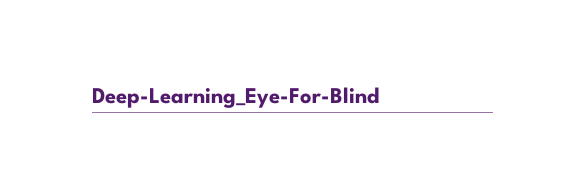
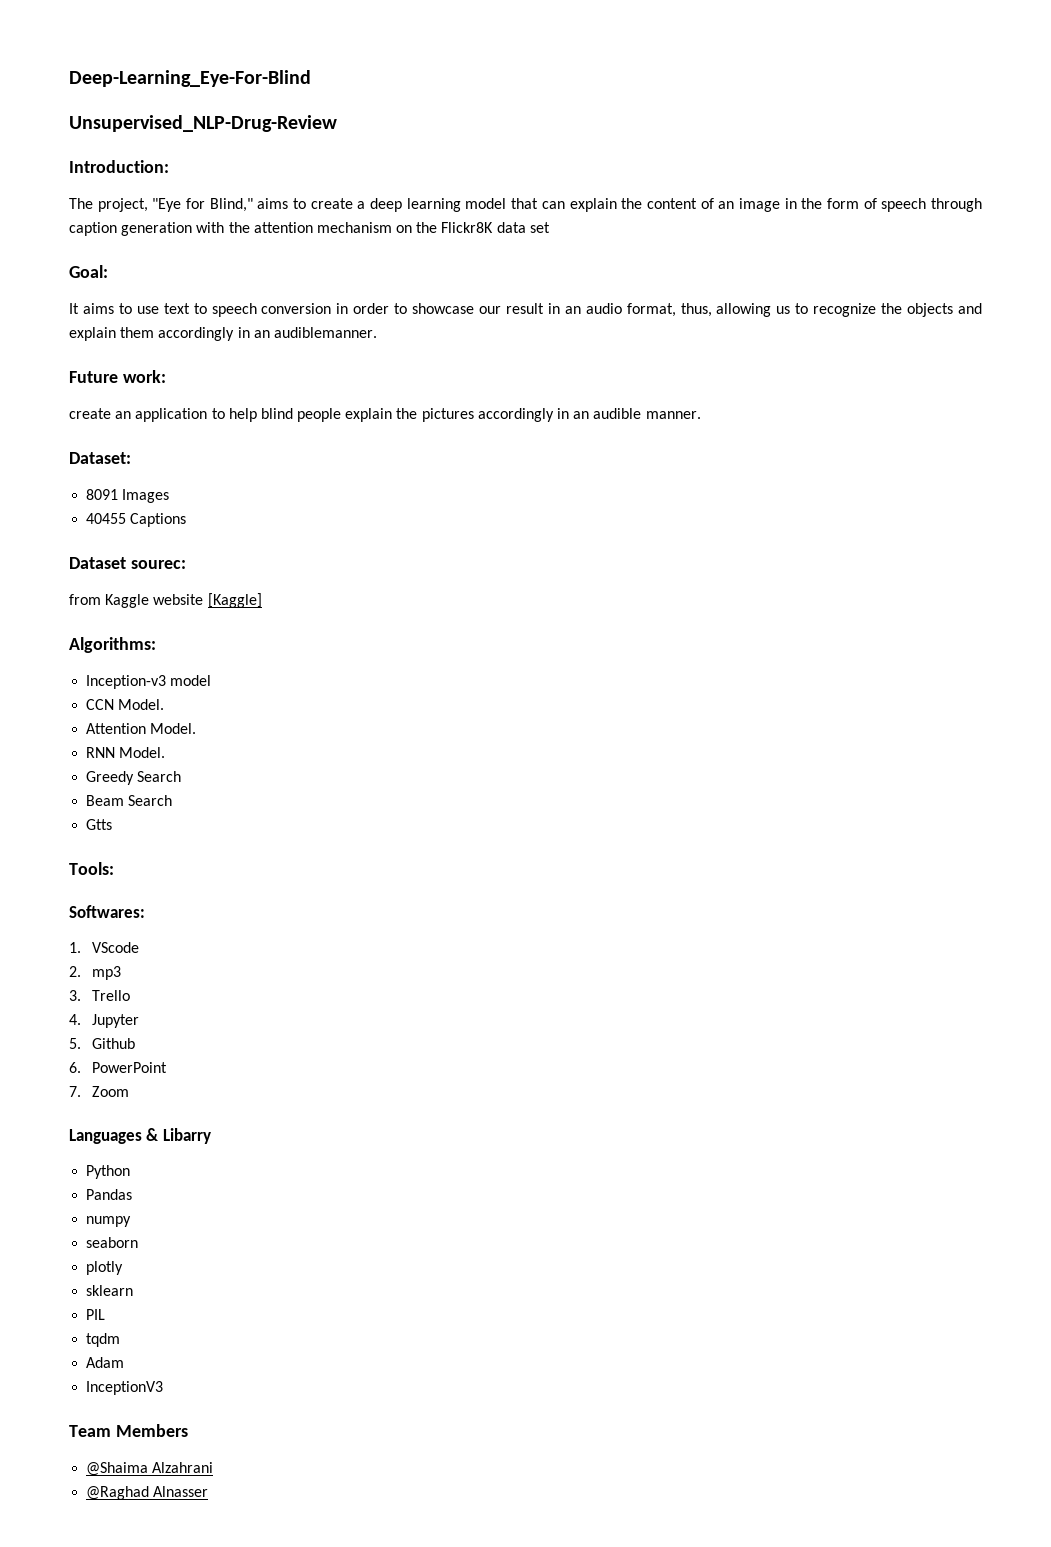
(380, 97) none -> [69,115,337,132] [69,160,169,173] [69,198,982,212] [69,222,550,236] [69,265,108,278] [69,303,982,317] [69,327,377,341] [69,370,166,383] [69,408,701,422] [69,452,131,464] [86,489,170,503] [86,513,187,527] [69,557,186,569] [69,593,262,608] [69,637,156,653] [86,675,212,689] [86,699,165,710] [86,723,197,734] [86,747,166,758] [86,771,182,785] [86,795,173,806] [86,819,113,830] [69,862,114,875] [69,905,145,918] [69,942,140,953] [69,966,122,980] [69,990,131,1001] [69,1014,140,1028] [69,1038,136,1049] [69,1062,168,1073] [69,1086,130,1097] [69,1128,211,1144] [86,1165,131,1179] [86,1189,133,1200] [86,1216,132,1227] [86,1237,139,1248] [86,1261,124,1275] [86,1285,134,1296] [86,1309,106,1320] [86,1333,121,1347] [86,1357,125,1368] [86,1381,164,1395] [69,1424,188,1437] [86,1462,214,1476] [86,1486,209,1500] // Unsupervised_NLP-Drug-Review // Introduction: // The project, "Eye for Blind," aims to create a deep learning model that can explain the content of an image in the form of speech through caption generation with the attention mechanism on the Flickr8K data set // Goal: // It aims to use text to speech conversion in order to showcase our result in an audio format, thus, allowing us to recognize the objects and explain them accordingly in an audiblemanner. // Future work: // create an application to help blind people explain the pictures accordingly in an audible manner. // Dataset: // 8091 Images // 40455 Captions // Dataset sourec: // from Kaggle website [Kaggle] // Algorithms: // Inception-v3 model // CCN Model. // Attention Model. // RNN Model. // Greedy Search // Beam Search // Gtts // Tools: // Softwares: // 1. VScode // 2. mp3 // 3. Trello // 4. Jupyter // 5. Github // 6. PowerPoint // 7. Zoom // Languages & Libarry // Python // Pandas // numpy // seaborn // plotly // sklearn // PIL // tqdm // Adam // InceptionV3 // Team Members // @Shaima Alzahrani // @Raghad Alnasser

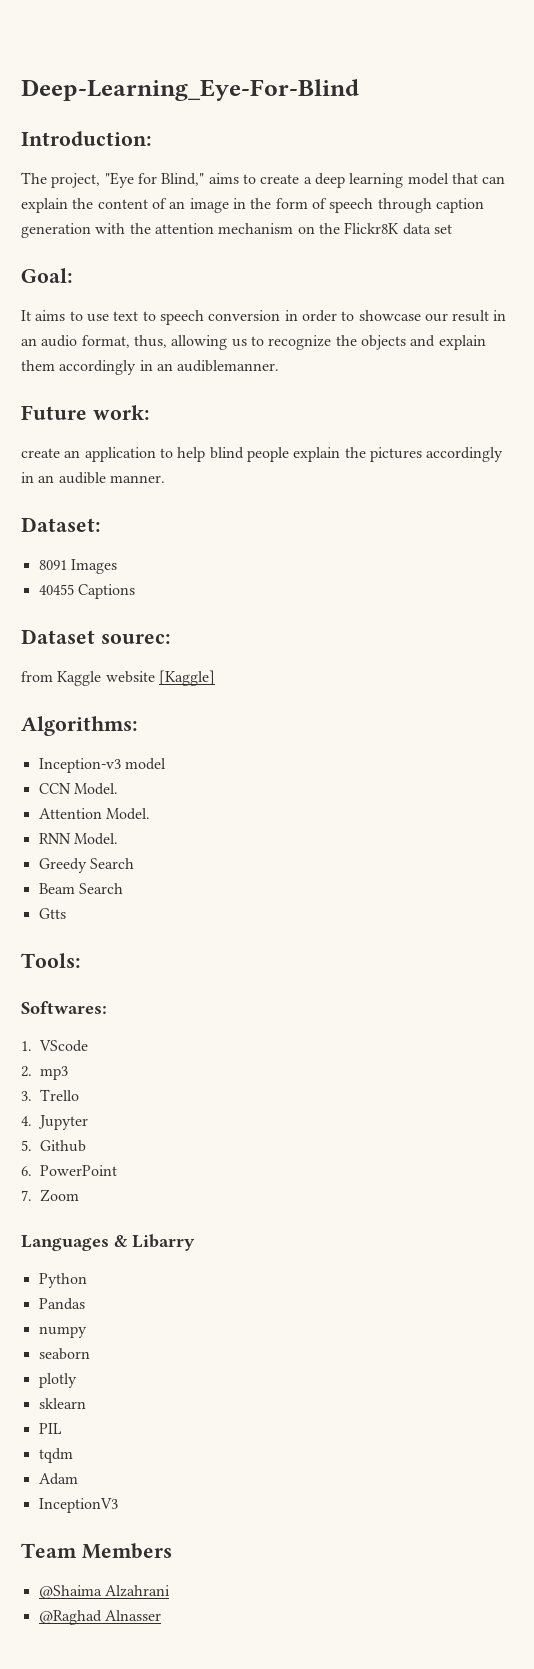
[69,115,337,132] // Unsupervised_NLP-Drug-Review -> (359, 90) none

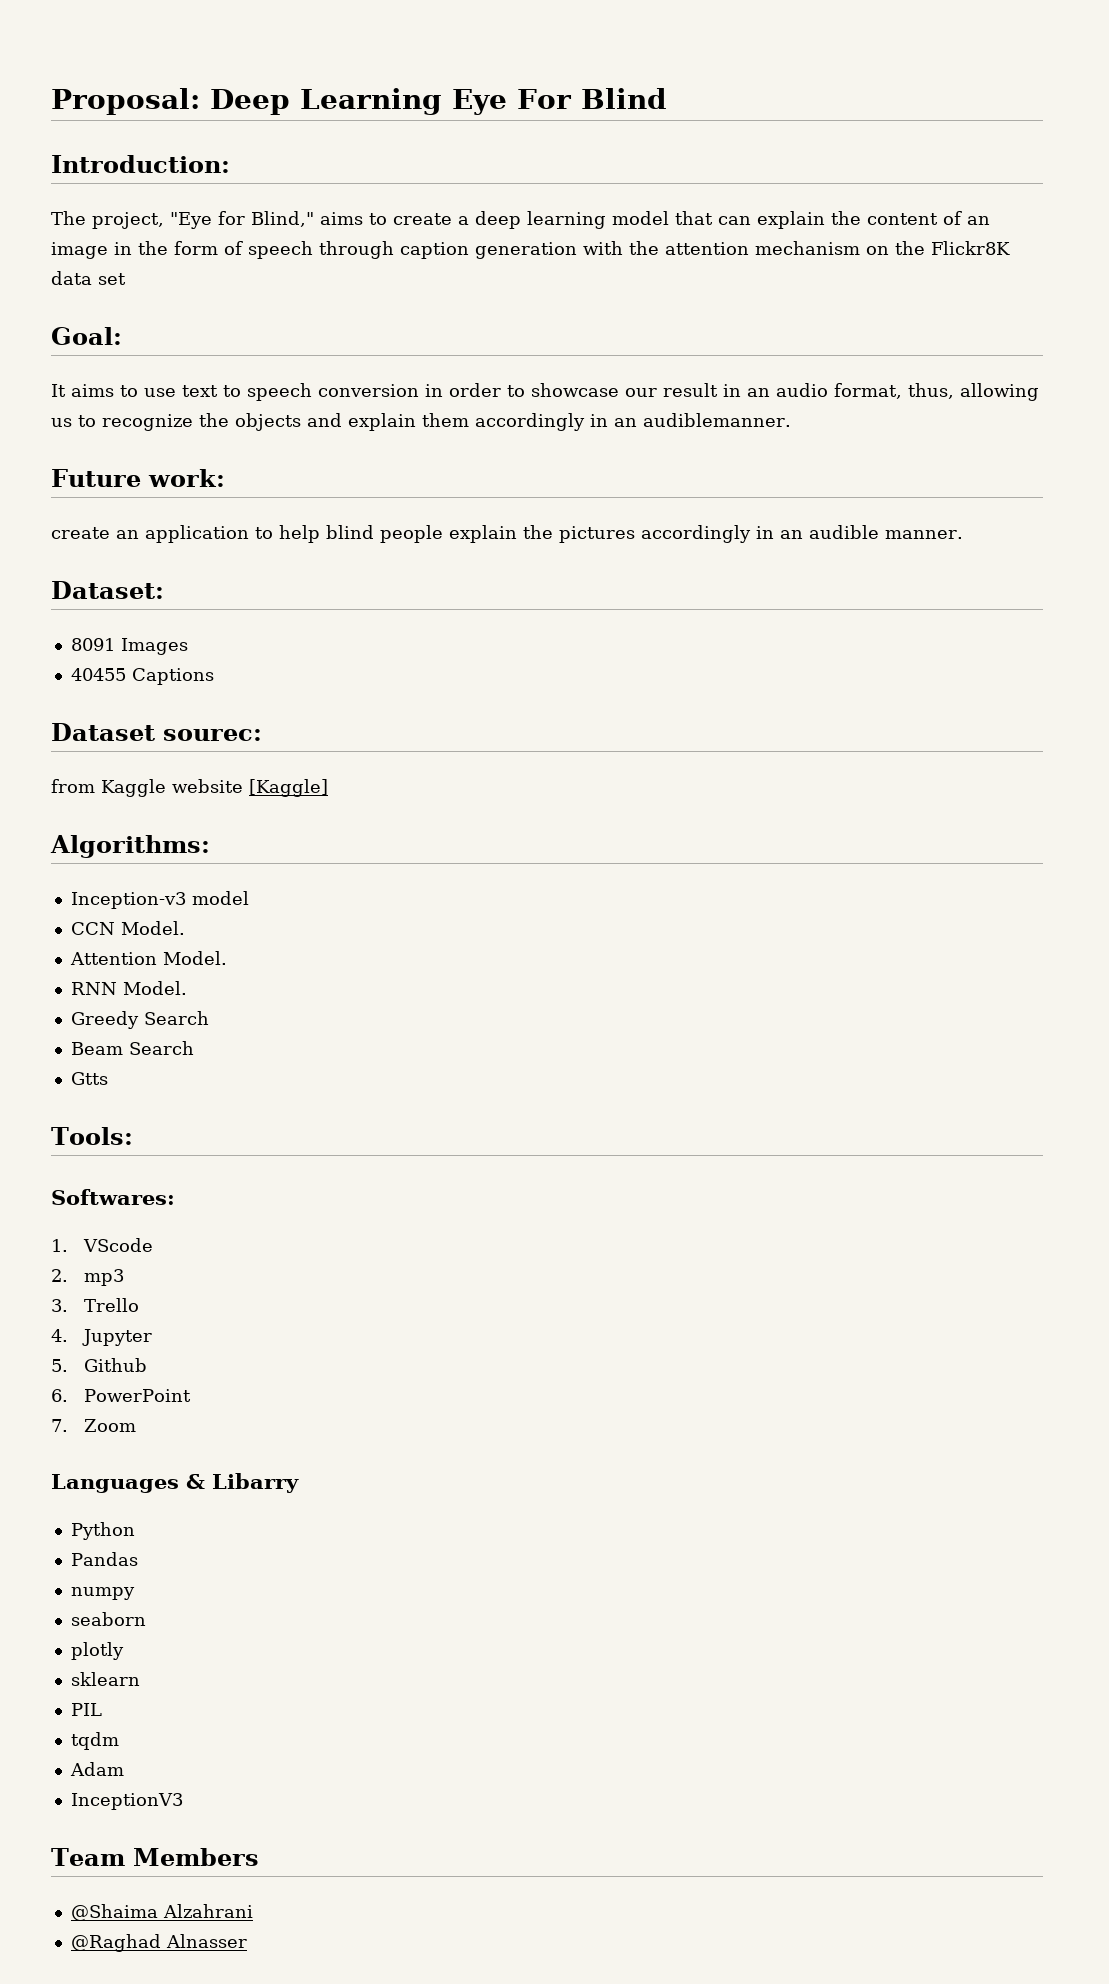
[21,79,359,101] Deep-Learning_Eye-For-Blind -> [51,88,667,115] Proposal: Deep Learning Eye For Blind

